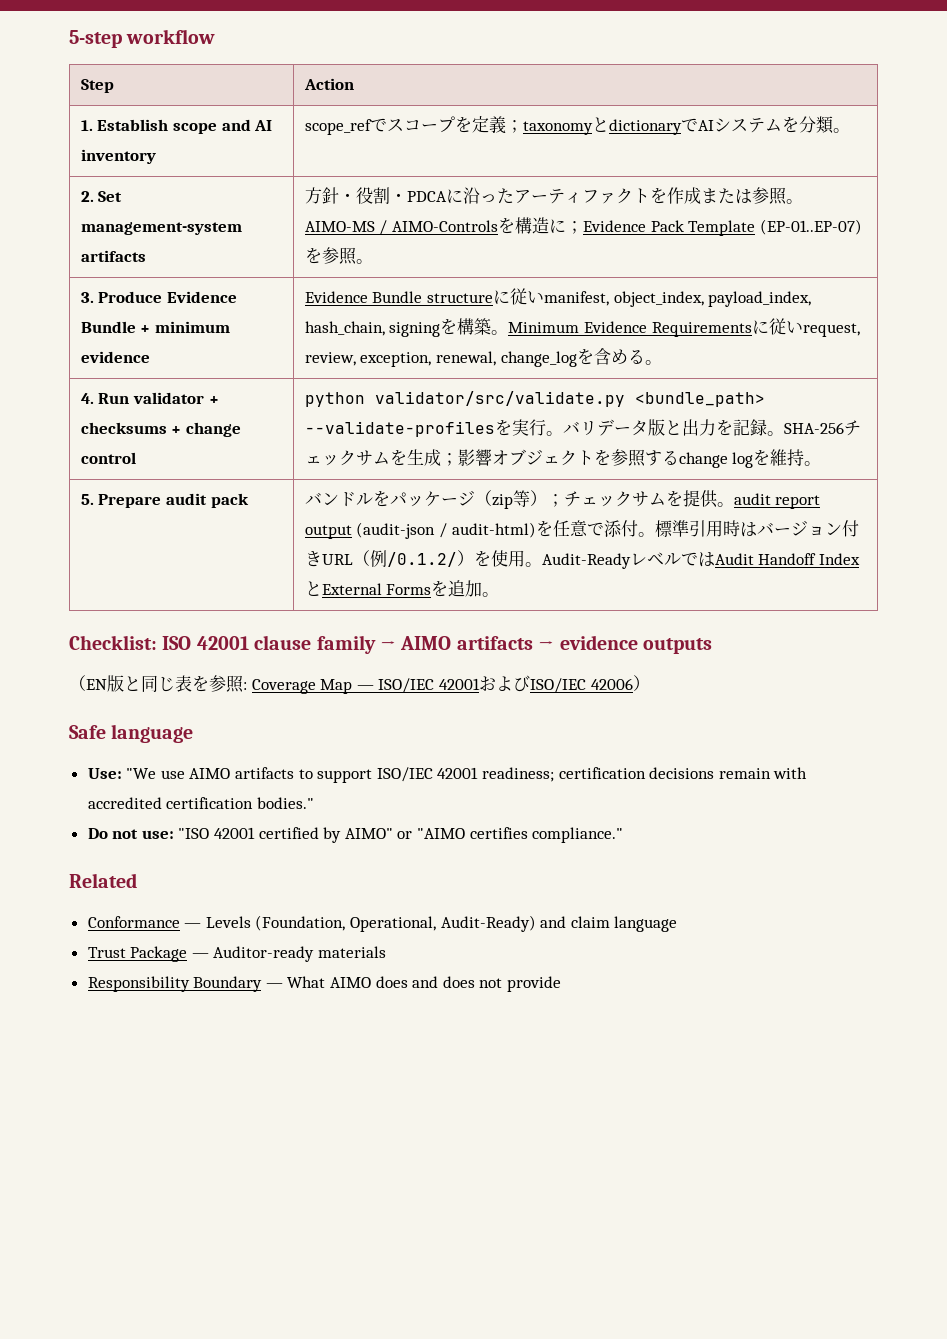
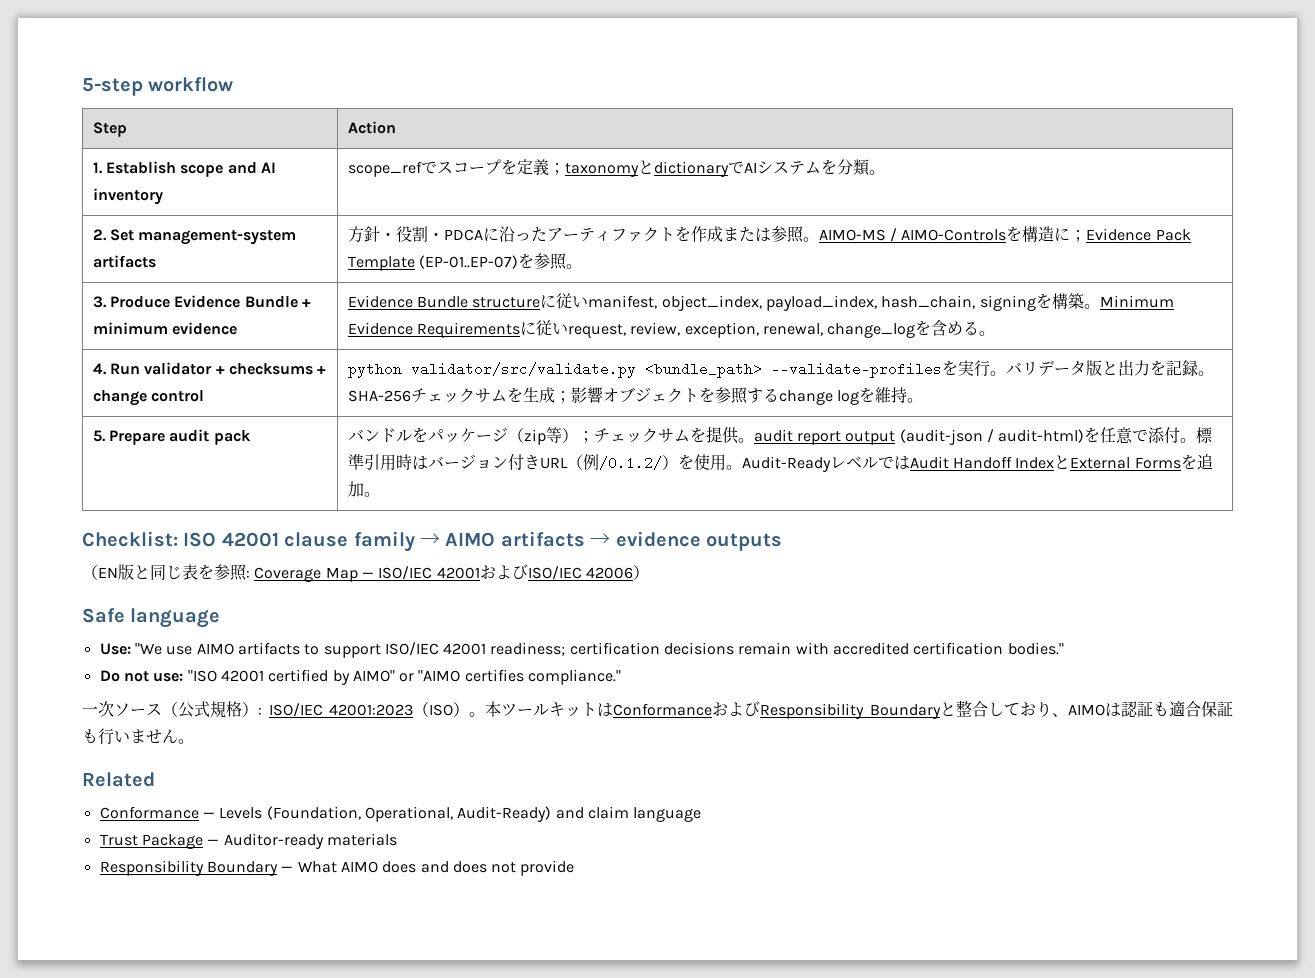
(624, 835) none -> [82,700,1233,719] [82,728,194,745] // 一次ソース（公式規格）: ISO/IEC 42001:2023（ISO）。本ツールキットはConformanceおよびResponsibility Boundaryと整合しており、AIMOは認証も適合保証も行いません。

